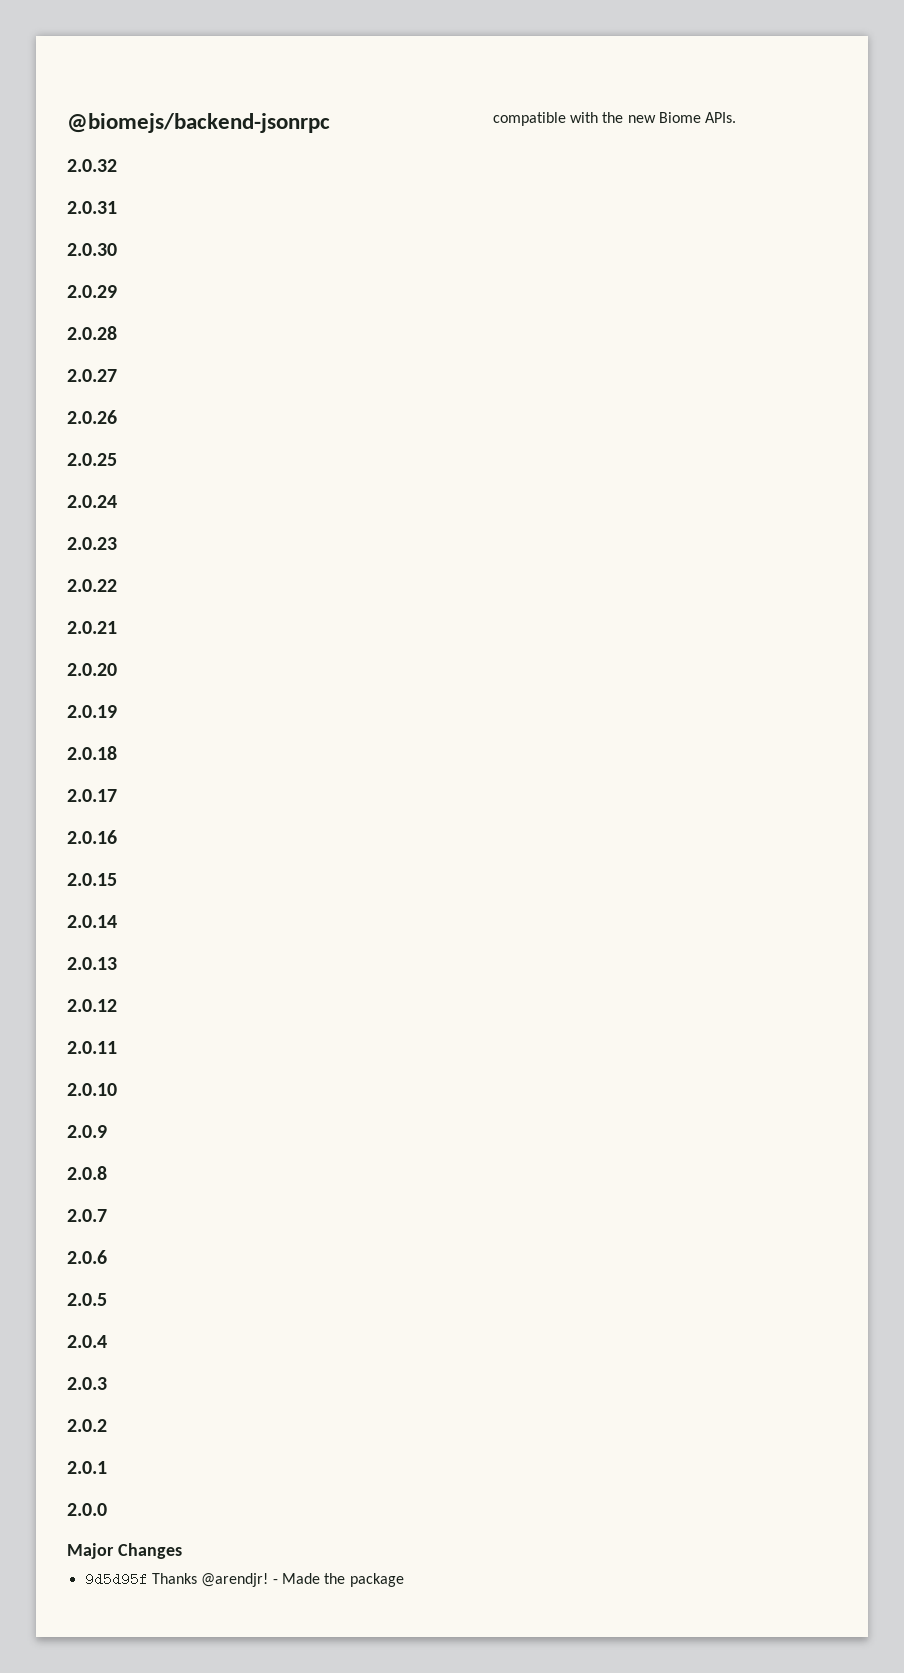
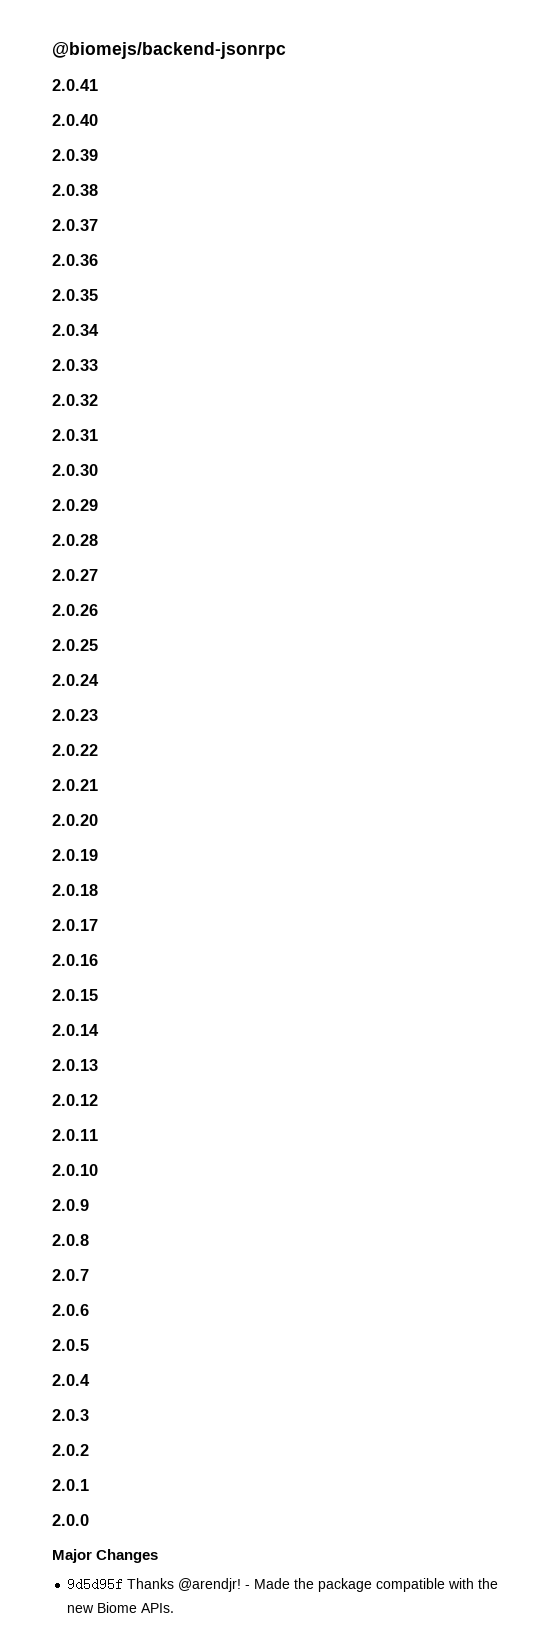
(330, 123) none -> [52,79,98,91] [52,114,98,126] [52,149,98,161] [52,184,98,196] [52,219,98,231] [52,254,98,266] [52,289,98,301] [52,324,99,336] [52,359,98,371] // 2.0.41 // 2.0.40 // 2.0.39 // 2.0.38 // 2.0.37 // 2.0.36 // 2.0.35 // 2.0.34 // 2.0.33

